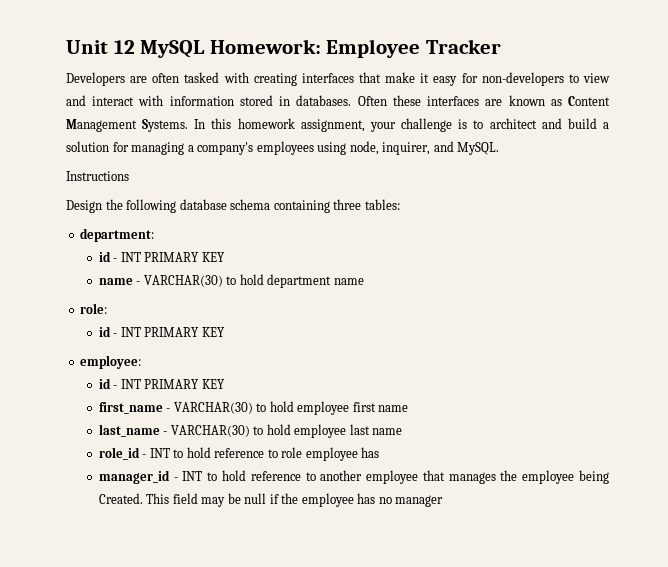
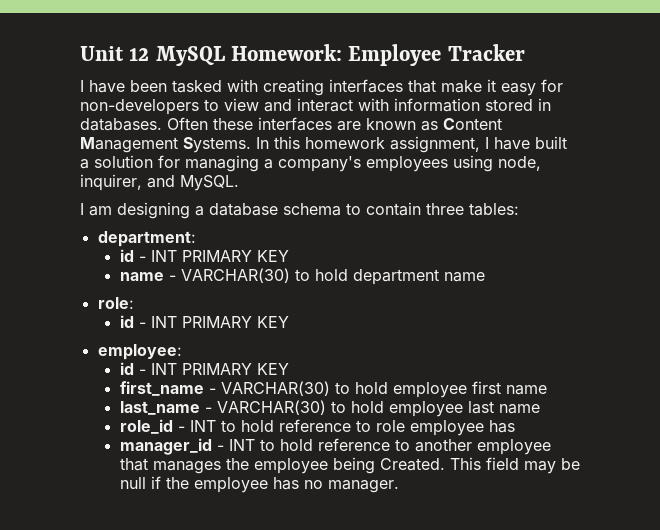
[66,72,180,86] Developers are often -> [80,80,167,93] I have been
[369,118,597,132] your challenge is to architect and build -> [485,136,567,150] I have built
[66,171,129,181] [66,199,330,213] Instructions // Design the following database schema containing -> [80,202,421,219] I am designing a database schema to contain
[395,495,444,507] manager -> [327,480,399,493] manager.

